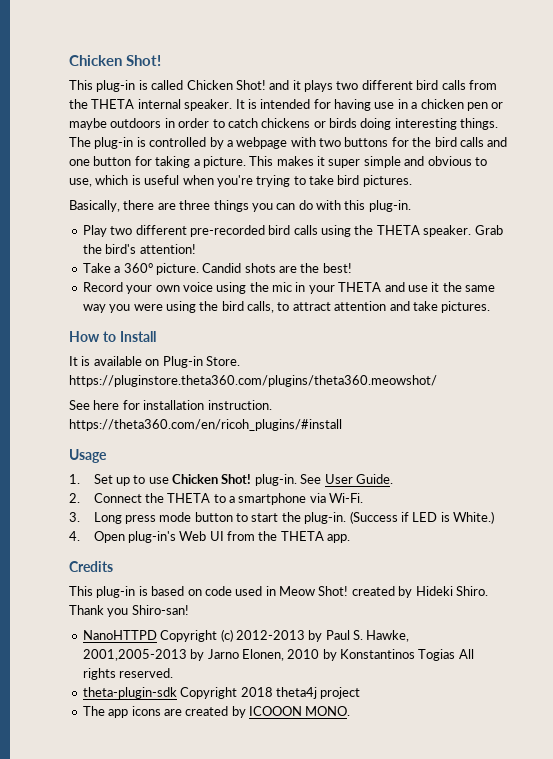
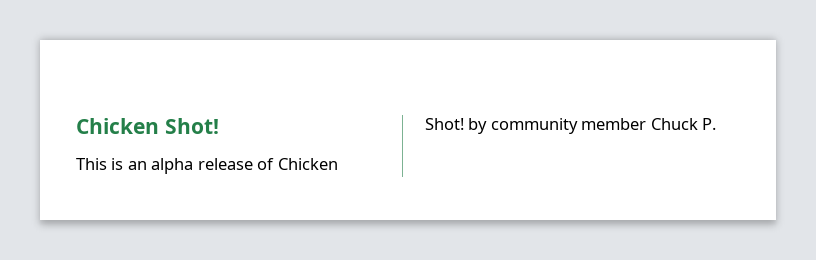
[96,80,497,92] [69,99,504,111] [69,118,499,130] [69,137,508,149] [69,156,487,168] [69,175,412,187] [69,200,411,212] [82,225,503,237] [82,244,196,254] [82,263,352,275] [82,282,495,294] [82,301,491,313] [69,331,156,342] [69,356,240,368] [69,375,437,387] [69,400,272,410] [69,419,342,431] [69,449,107,463] [69,474,393,486] [69,493,364,505] [69,511,495,524] [69,531,351,543] [69,561,113,572] [69,586,488,598] [69,605,189,617] [82,629,410,642] [82,649,474,661] [82,668,174,680] [82,687,361,699] [82,706,351,718] plug-in is called Chicken Shot! and it plays two different bird calls from the THETA internal speaker. It is intended for having use in a chicken pen or maybe outdoors in order to catch chickens or birds doing interesting things. The plug-in is controlled by a webpage with two buttons for the bird calls and one button for taking a picture. This makes it super simple and obvious to use, which is useful when you're trying to take bird pictures. // Basically, there are three things you can do with this plug-in. // Play two different pre-recorded bird calls using the THETA speaker. Grab the bird's attention! // Take a 360° picture. Candid shots are the best! // Record your own voice using the mic in your THETA and use it the same way you were using the bird calls, to attract attention and take pictures. // How to Install // It is available on Plug-in Store. https://pluginstore.theta360.com/plugins/theta360.meowshot/ // See here for installation instruction. https://theta360.com/en/ricoh_plugins/#install // Usage // 1. Set up to use Chicken Shot! plug-in. See User Guide. // 2. Connect the THETA to a smartphone via Wi-Fi. // 3. Long press mode button to start the plug-in. (Success if LED is White.) // 4. Open plug-in's Web UI from the THETA app. // Credits // This plug-in is based on code used in Meow Shot! created by Hideki Shiro. Thank you Shiro-san! // NanoHTTPD Copyright (c) 2012-2013 by Paul S. Hawke, 2001,2005-2013 by Jarno Elonen, 2010 by Konstantinos Togias All rights reserved. // theta-plugin-sdk Copyright 2018 theta4j project // The app icons are created by ICOOON MONO. -> [111,158,338,174] [425,118,717,134] is an alpha release of Chicken Shot! by community member Chuck P.

